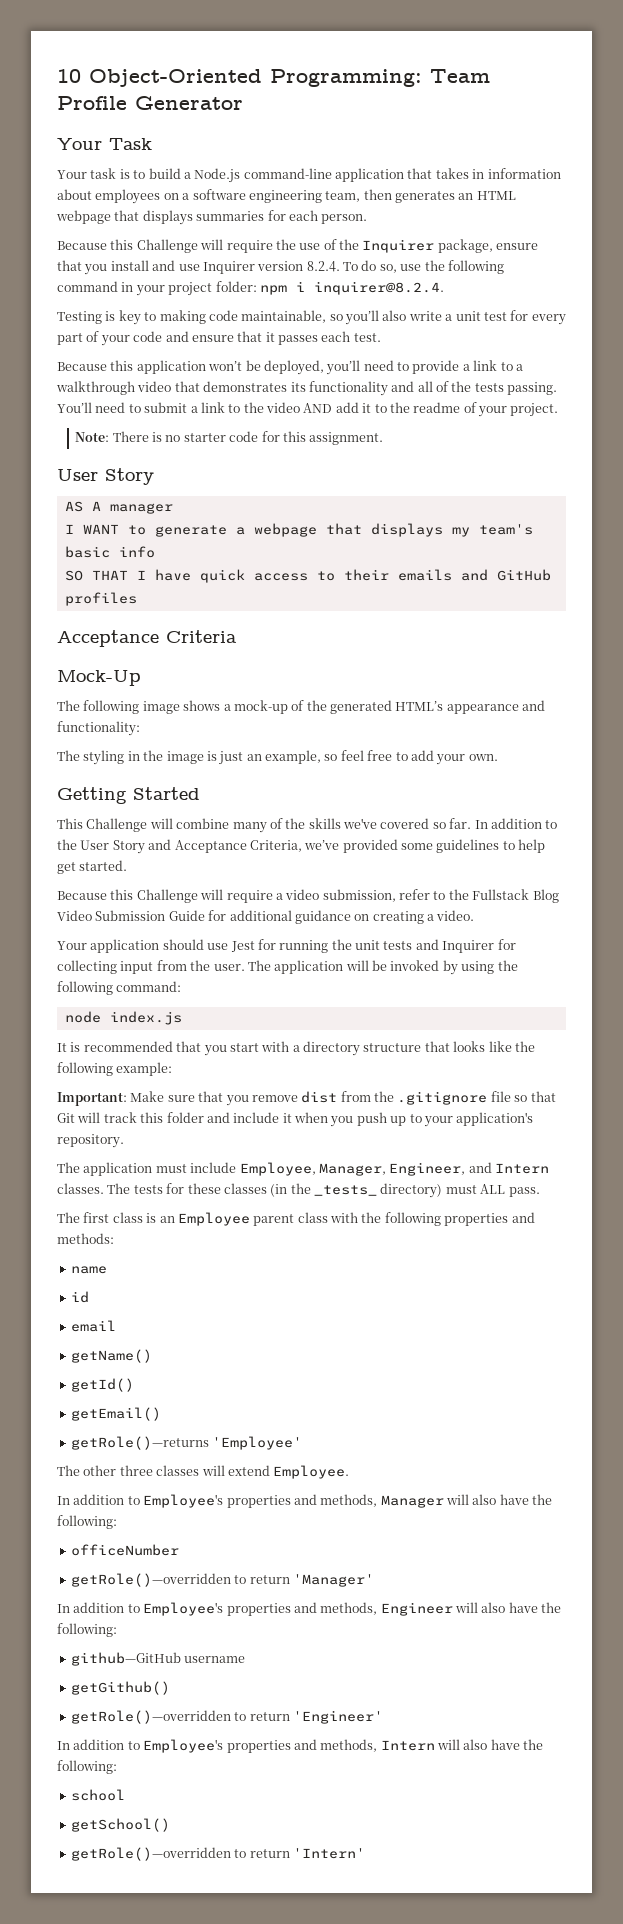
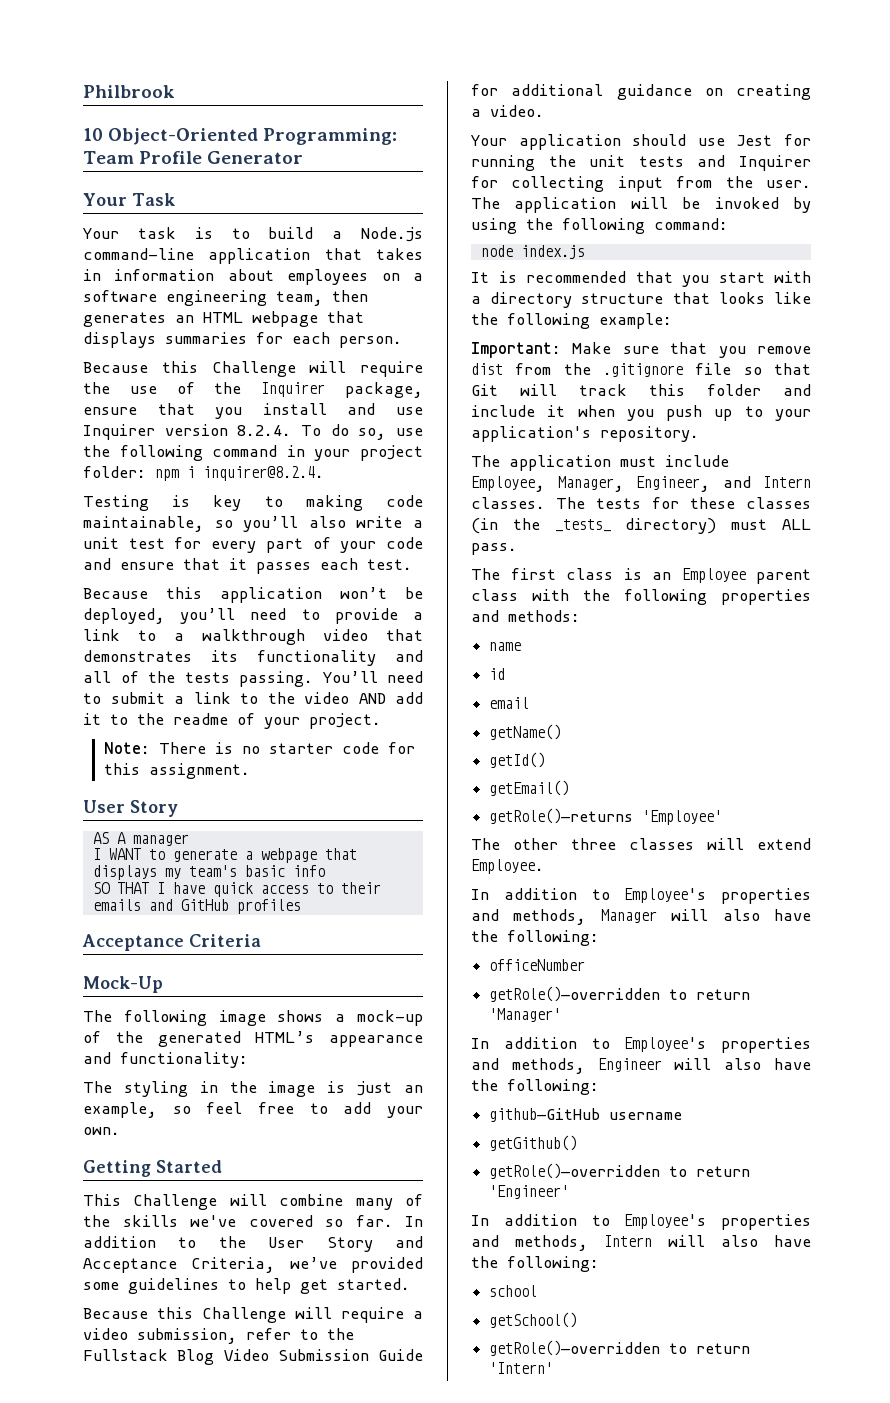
(57, 76) none -> [83,85,175,98] Philbrook //

